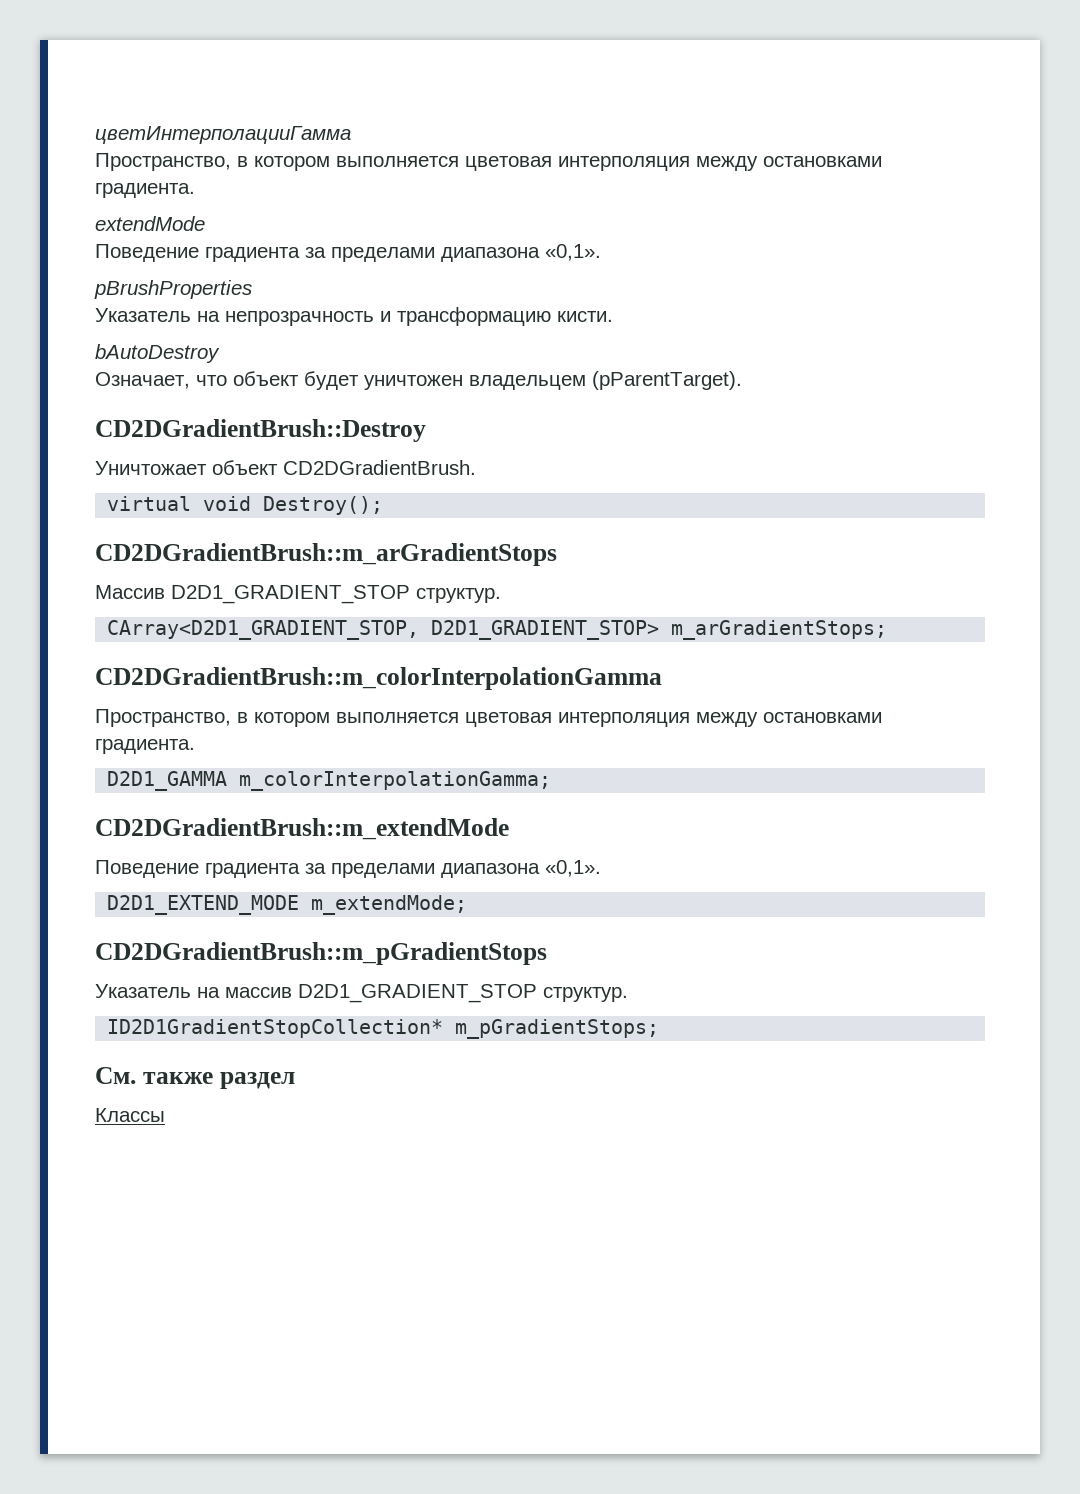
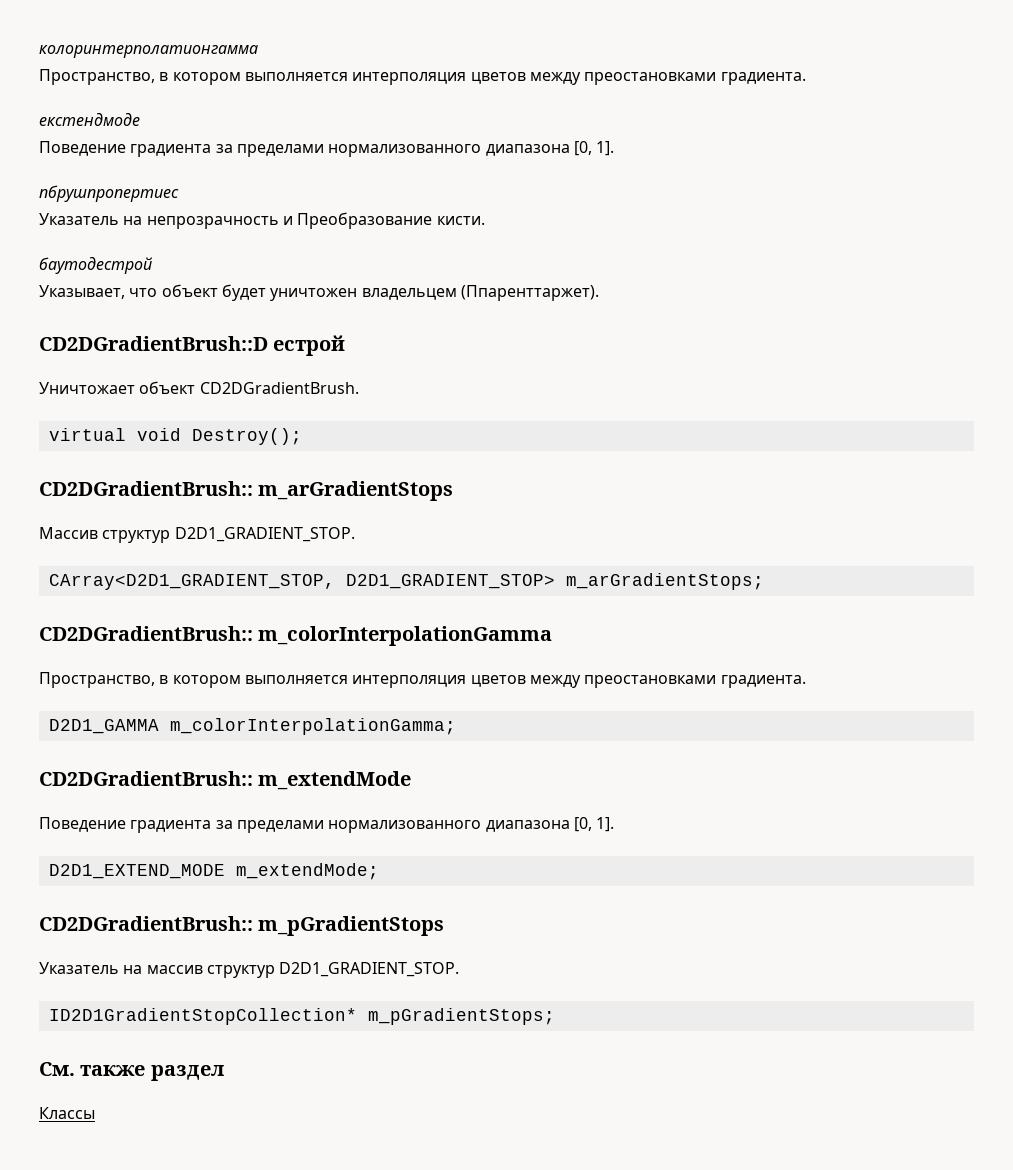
[95,126,351,144] [95,153,882,171] [95,183,195,198] [95,216,205,231] [95,244,601,262] [94,280,252,299] цветИнтерполацииГамма // Пространство, в котором выполняется цветовая интерполяция между остановками градиента. // extendMode // Поведение градиента за пределами диапазона «0,1». // pBrushProperties -> [39,45,258,58] [39,69,806,85] [39,112,140,126] [39,141,615,157] [39,185,179,202] колоринтерполатионгамма // Пространство, в котором выполняется интерполяция цветов между преостановками градиента. // екстендмоде // Поведение градиента за пределами нормализованного диапазона [0, 1]. // пбрушпропертиес
[397,307,551,326] трансформацию -> [297,212,433,229] Преобразование
[95,344,220,363] [95,372,190,389] bAutoDestroy // Означает, -> [39,256,153,274] [39,285,125,299] баутодестрой // Указывает,
[592,371,742,390] [95,419,426,442] (pParentTarget). // CD2DGradientBrush::Destroy -> [460,285,599,301] [39,335,346,356] (Ппаренттаржет). // CD2DGradientBrush::D естрой
[95,543,557,566] CD2DGradientBrush::m_arGradientStops -> [39,481,454,501] CD2DGradientBrush:: m_arGradientStops
[171,585,501,604] D2D1_GRADIENT_STOP структур. -> [102,527,355,543] структур D2D1_GRADIENT_STOP.
[95,667,662,690] [95,709,882,727] CD2DGradientBrush::m_colorInterpolationGamma // Пространство, в котором выполняется цветовая интерполяция между остановками -> [39,626,553,646] [39,672,717,688] CD2DGradientBrush:: m_colorInterpolationGamma // Пространство, в котором выполняется интерполяция цветов между преостановками
[95,818,509,840] [95,860,601,878] CD2DGradientBrush::m_extendMode // Поведение градиента за пределами диапазона «0,1». -> [39,771,412,790] [39,817,615,833] CD2DGradientBrush:: m_extendMode // Поведение градиента за пределами нормализованного диапазона [0, 1].
[95,942,547,965] CD2DGradientBrush::m_pGradientStops -> [39,916,445,936] CD2DGradientBrush:: m_pGradientStops
[298,984,628,1003] D2D1_GRADIENT_STOP структур. -> [206,962,460,978] структур D2D1_GRADIENT_STOP.

